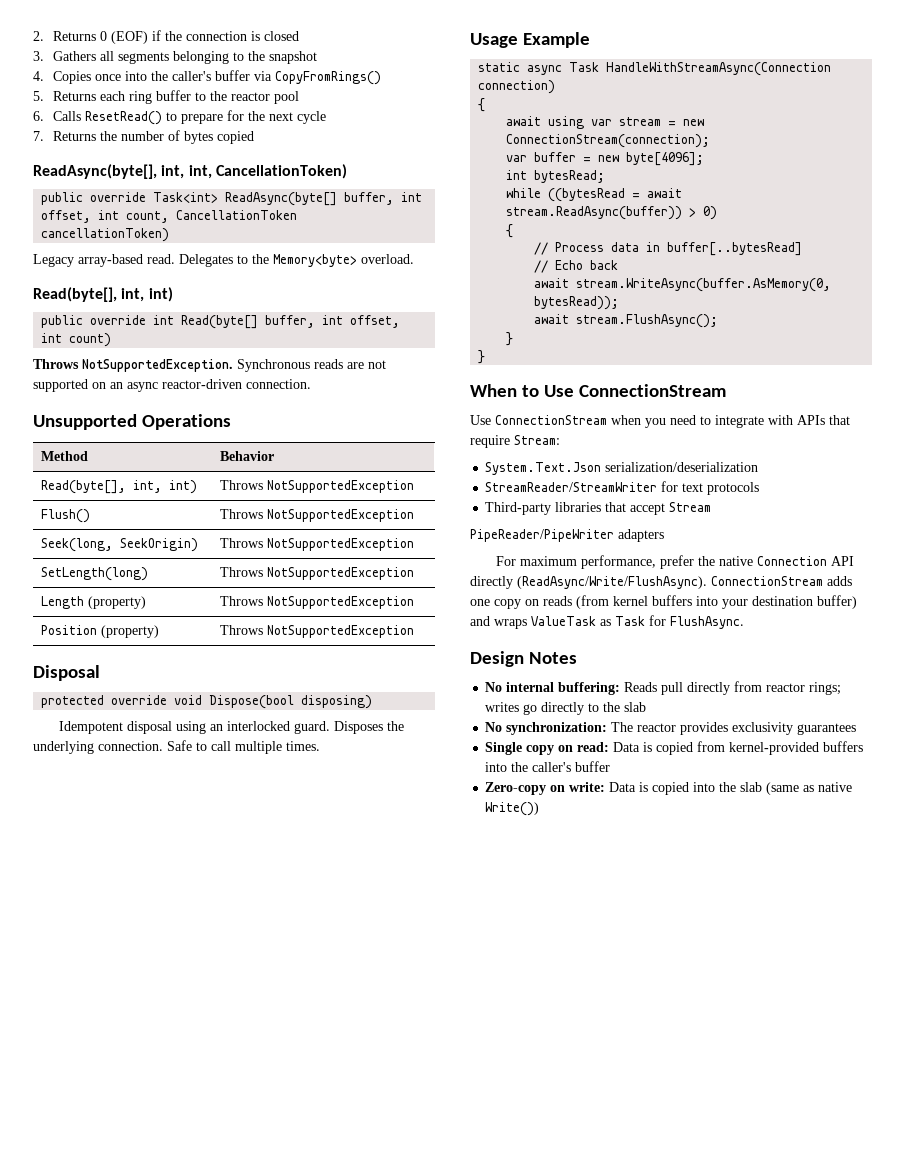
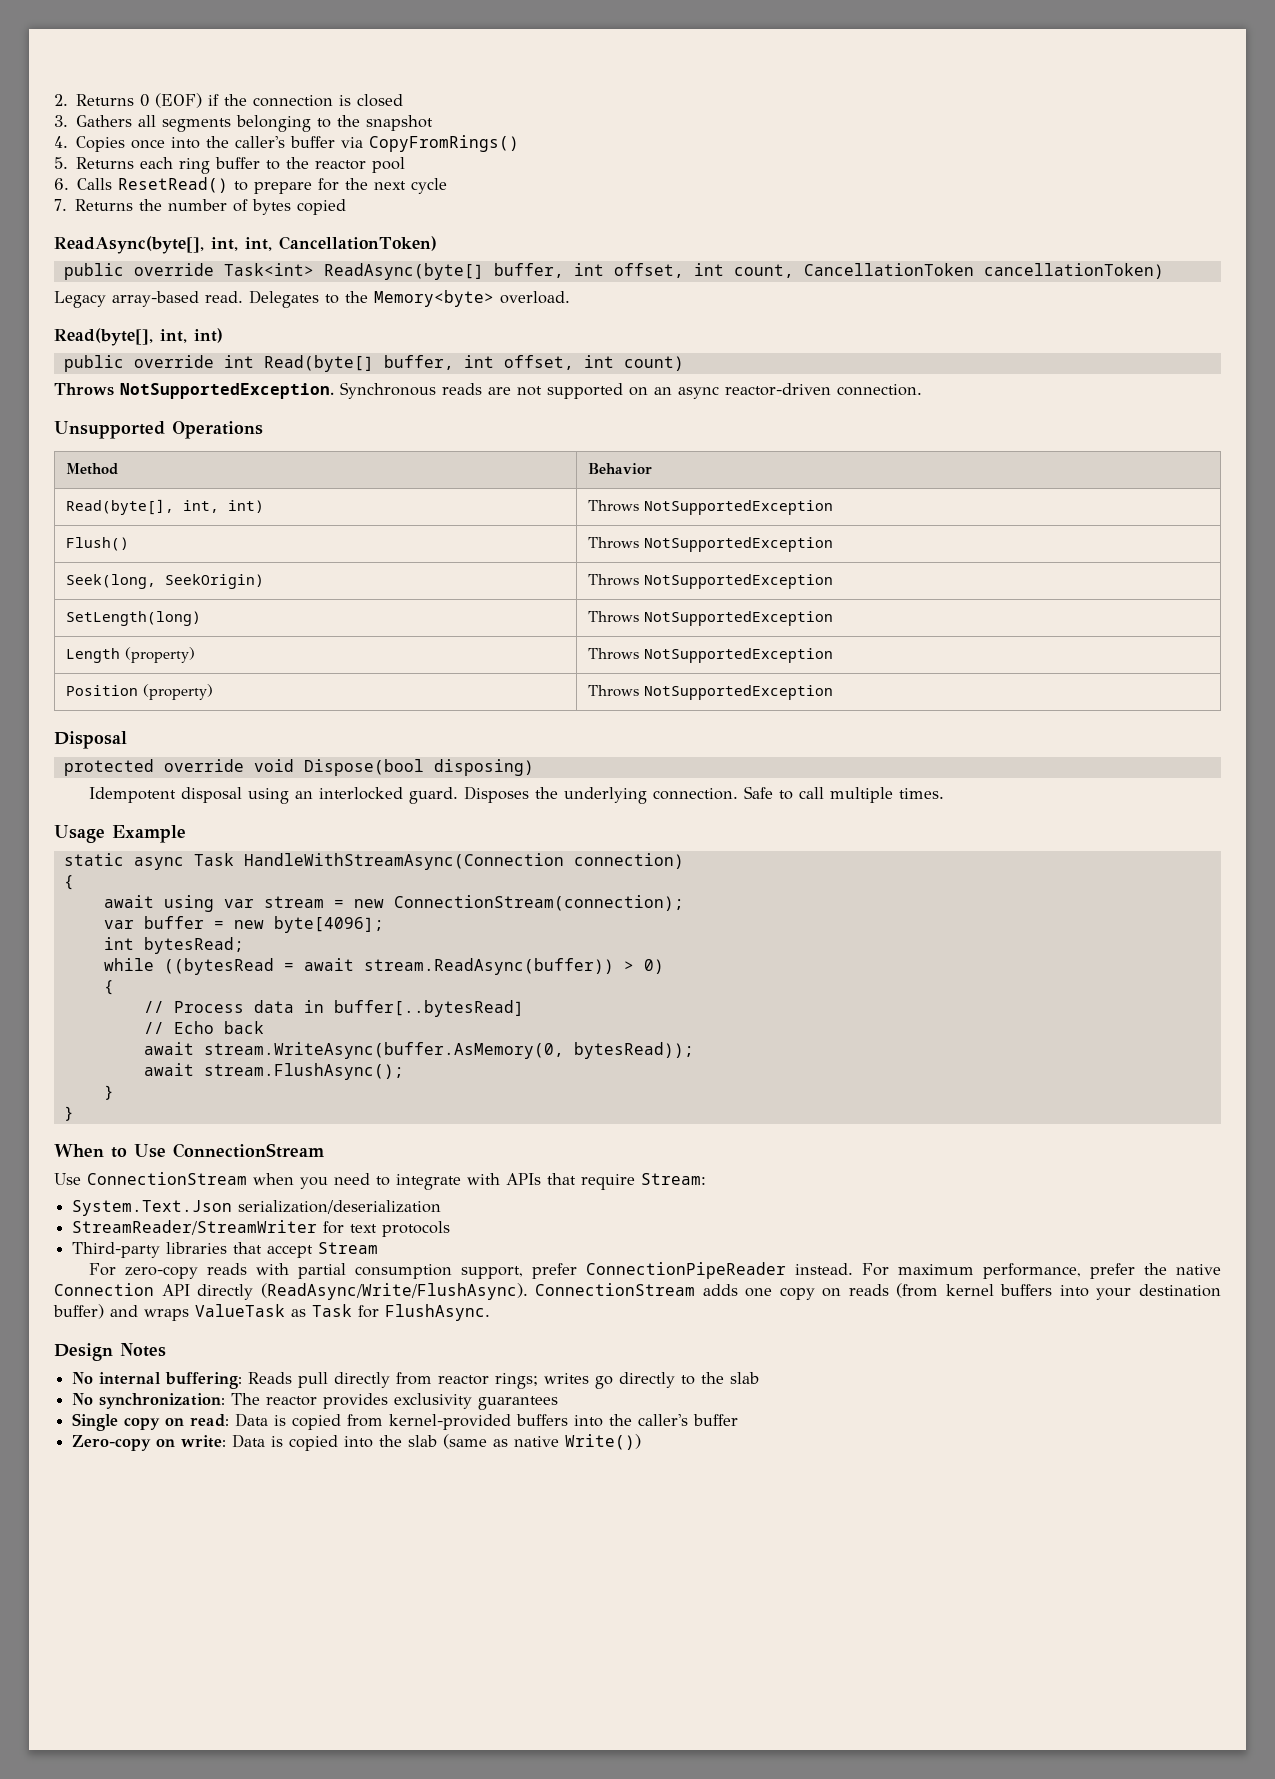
[470,529,664,542] PipeReader/PipeWriter adapters // -> [89,1262,854,1279] For zero-copy reads with partial consumption support, prefer ConnectionPipeReader instead.

